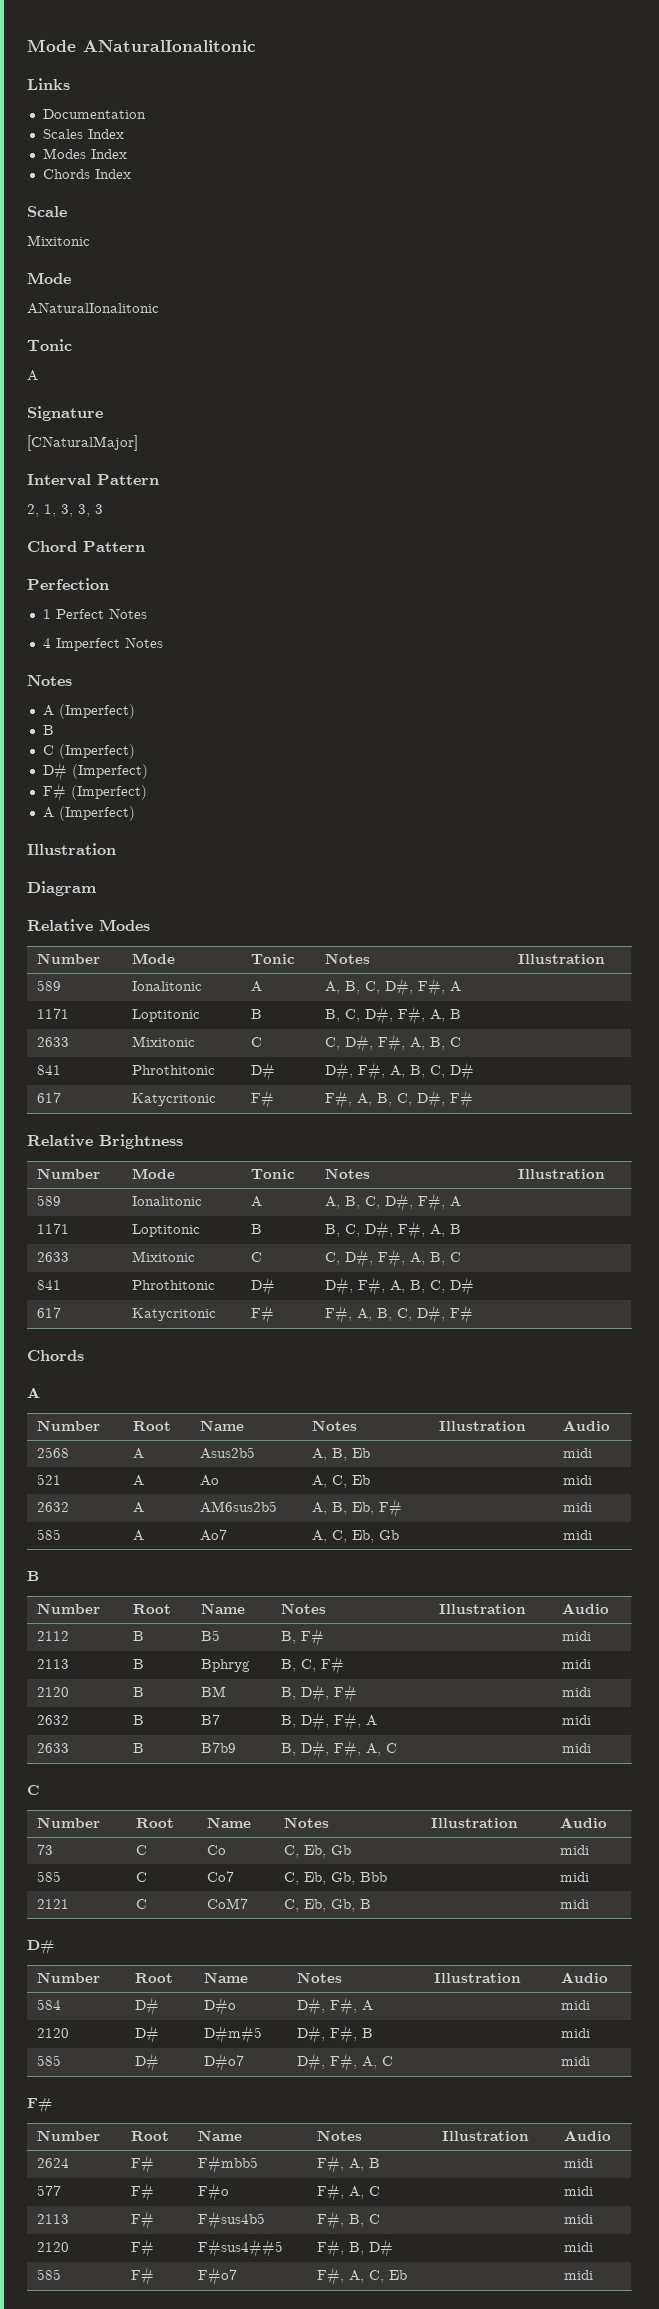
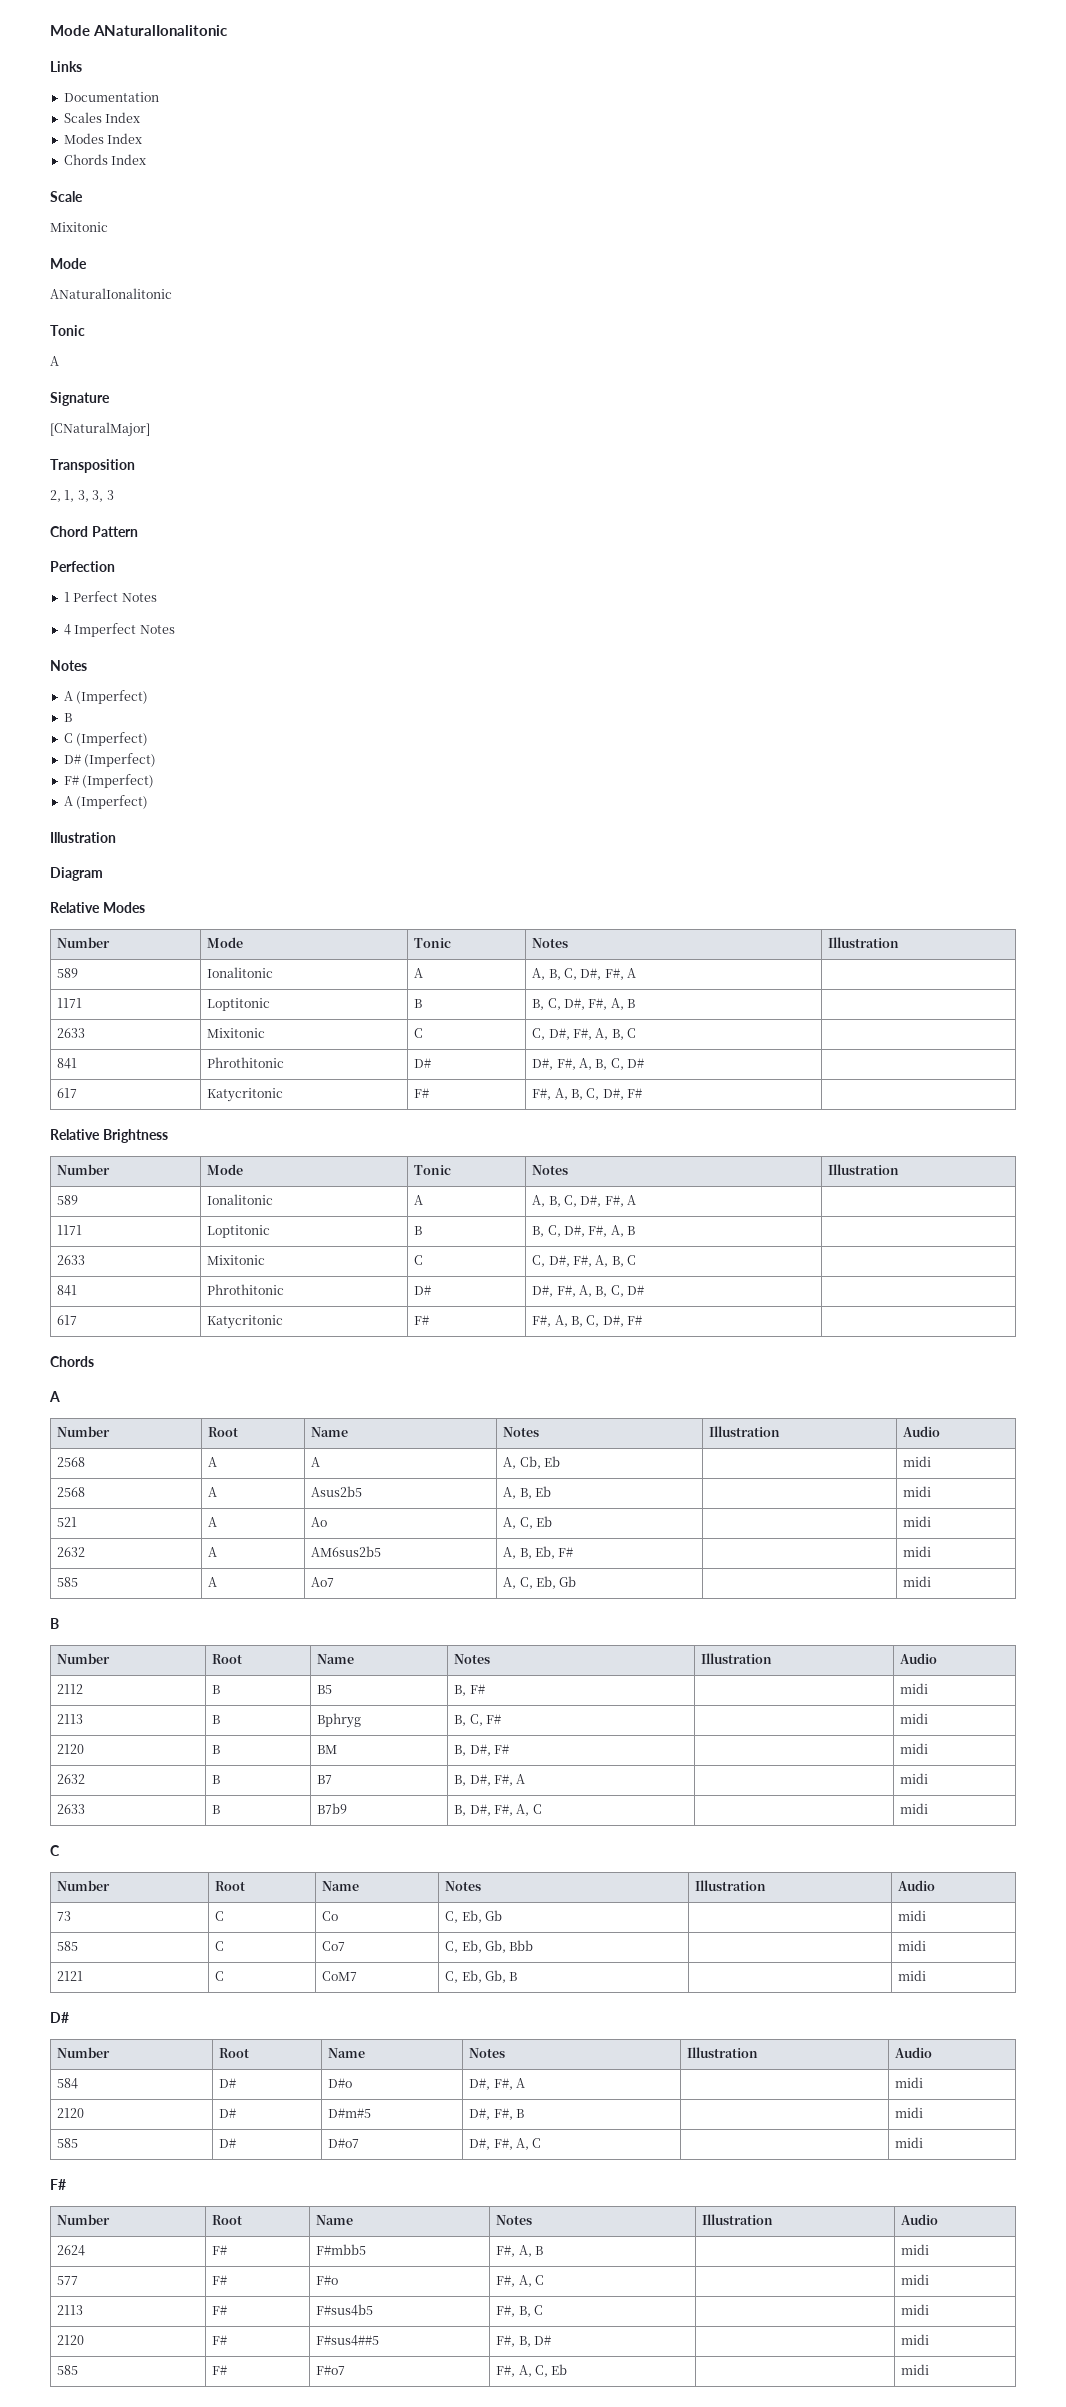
[27,474,159,486] Interval Pattern -> [50,459,135,473] Transposition
(611, 1425) none -> [57,1457,86,1467] [208,1457,218,1467] [311,1457,321,1467] [503,1456,560,1469] [903,1456,932,1467] // 2568 | A | A | A, Cb, Eb | | midi

